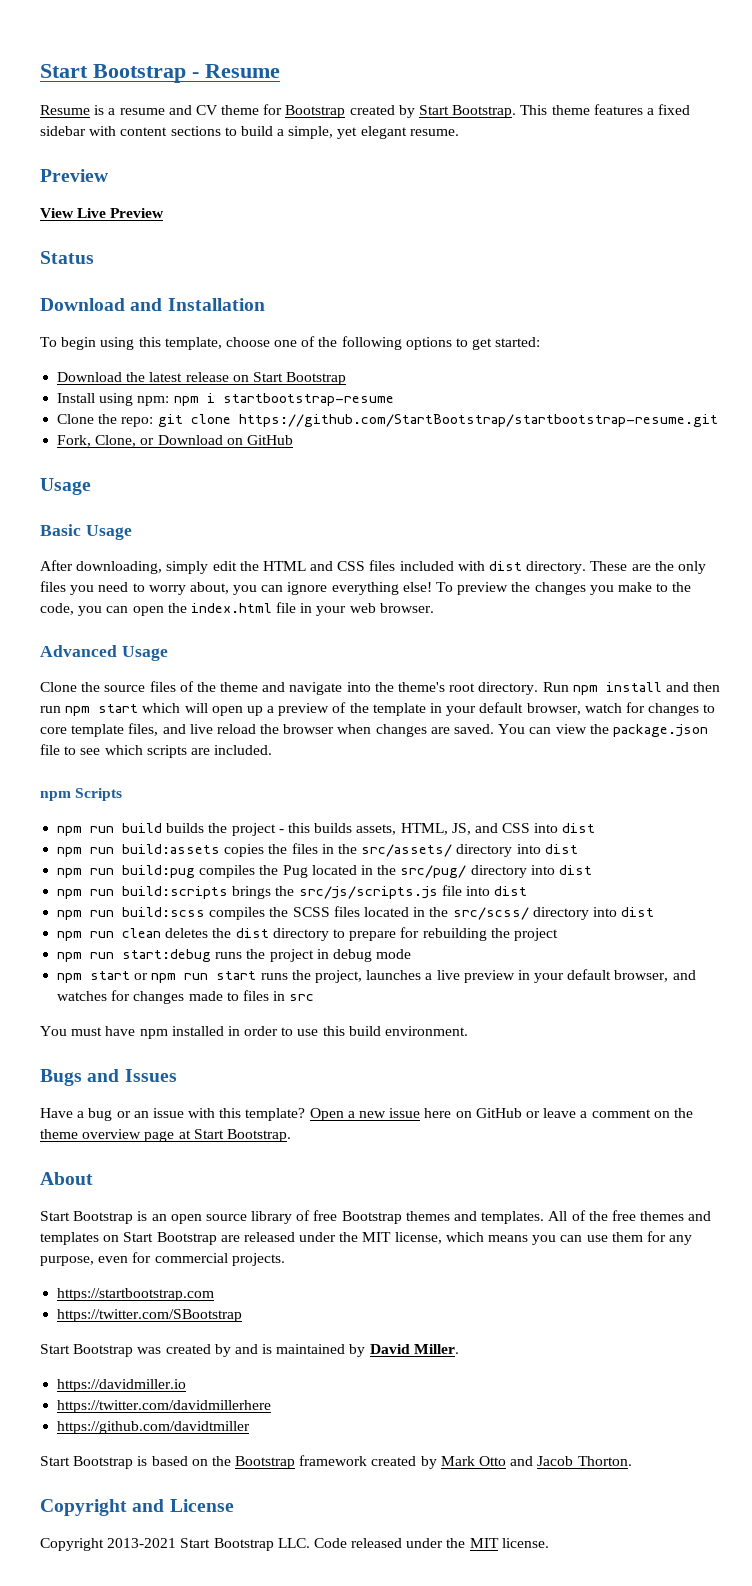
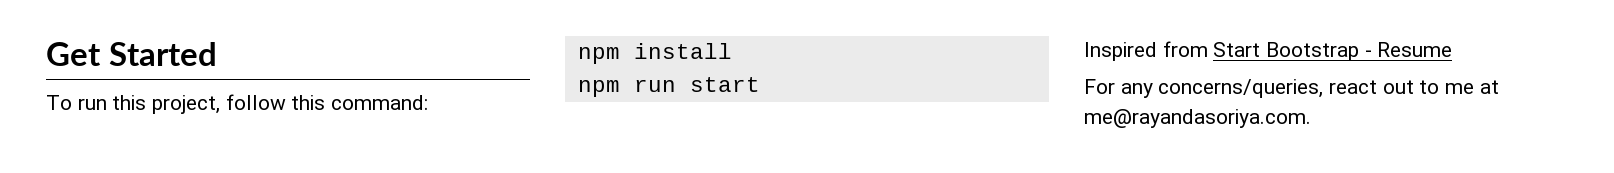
[40,64,280,83] [40,104,691,118] [40,126,459,139] [40,169,108,182] [40,208,165,218] [40,251,94,264] [40,298,265,311] [40,336,541,350] [57,372,347,385] [57,393,394,406] [57,414,718,427] [57,435,293,447] [40,478,91,495] [40,524,132,540] [40,560,706,574] [40,581,692,595] [40,602,434,616] [40,645,168,661] [40,681,721,695] [40,702,716,716] [40,723,708,737] [40,744,273,758] [40,788,123,801] [57,823,596,836] [57,843,578,857] [57,865,592,878] [57,885,528,899] [57,906,655,920] [57,927,558,941] [57,949,412,962] [57,969,696,983] [57,990,315,1004] [40,1026,469,1039] [40,1069,177,1086] [40,1108,693,1121] [40,1129,291,1142] [40,1172,93,1185] [40,1210,712,1224] [40,1231,693,1245] [40,1252,285,1266] [57,1288,215,1301] [57,1309,243,1322] [40,1344,459,1357] [57,1379,187,1392] [57,1400,272,1413] [57,1421,251,1434] [40,1455,632,1469] [40,1499,234,1516] [40,1538,549,1551] Start Bootstrap - Resume // Resume is a resume and CV theme for Bootstrap created by Start Bootstrap. This theme features a fixed sidebar with content sections to build a simple, yet elegant resume. // Preview // View Live Preview // Status // Download and Installation // To begin using this template, choose one of the following options to get started: // Download the latest release on Start Bootstrap // Install using npm: npm i startbootstrap-resume // Clone the repo: git clone https://github.com/StartBootstrap/startbootstrap-resume.git // Fork, Clone, or Download on GitHub // Usage // Basic Usage // After downloading, simply edit the HTML and CSS files included with dist directory. These are the only files you need to worry about, you can ignore everything else! To preview the changes you make to the code, you can open the index.html file in your web browser. // Advanced Usage // Clone the source files of the theme and navigate into the theme's root directory. Run npm install and then run npm start which will open up a preview of the template in your default browser, watch for changes to core template files, and live reload the browser when changes are saved. You can view the package.json file to see which scripts are included. // npm Scripts // npm run build builds the project - this builds assets, HTML, JS, and CSS into dist // npm run build:assets copies the files in the src/assets/ directory into dist // npm run build:pug compiles the Pug located in the src/pug/ directory into dist // npm run build:scripts brings the src/js/scripts.js file into dist // npm run build:scss compiles the SCSS files located in the src/scss/ directory into dist // npm run clean deletes the dist directory to prepare for rebuilding the project // npm run start:debug runs the project in debug mode // npm start or npm run start runs the project, launches a live preview in your default browser, and watches for changes made to files in src // You must have npm installed in order to use this build environment. // Bugs and Issues // Have a bug or an issue with this template? Open a new issue here on GitHub or leave a comment on the theme overview page at Start Bootstrap. // About // Start Bootstrap is an open source library of free Bootstrap themes and templates. All of the free themes and templates on Start Bootstrap are released under the MIT license, which means you can use them for any purpose, even for commercial projects. // https://startbootstrap.com // https://twitter.com/SBootstrap // Start Bootstrap was created by and is maintained by David Miller. // https://davidmiller.io // https://twitter.com/davidmillerhere // https://github.com/davidtmiller // Start Bootstrap is based on the Bootstrap framework created by Mark Otto and Jacob Thorton. // Copyright and License // Copyright 2013-2021 Start Bootstrap LLC. Code released under the MIT license. -> [46,42,217,66] [46,94,429,114] [577,43,732,64] [577,77,760,97] [1084,41,1453,61] [1084,79,1499,98] [1084,109,1311,128] Get Started // To run this project, follow this command: // npm install // npm run start // Inspired from Start Bootstrap - Resume // For any concerns/queries, react out to me at me@rayandasoriya.com.

